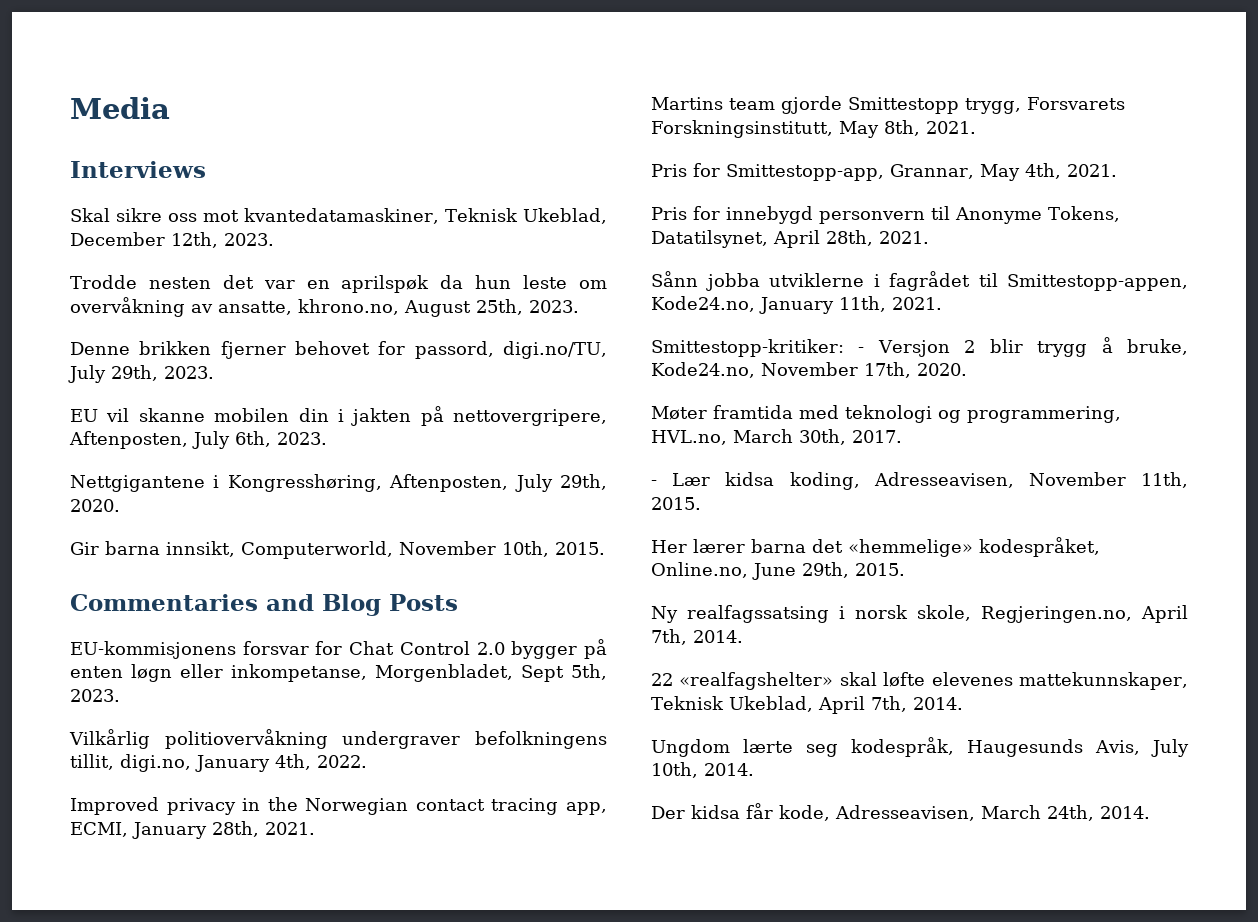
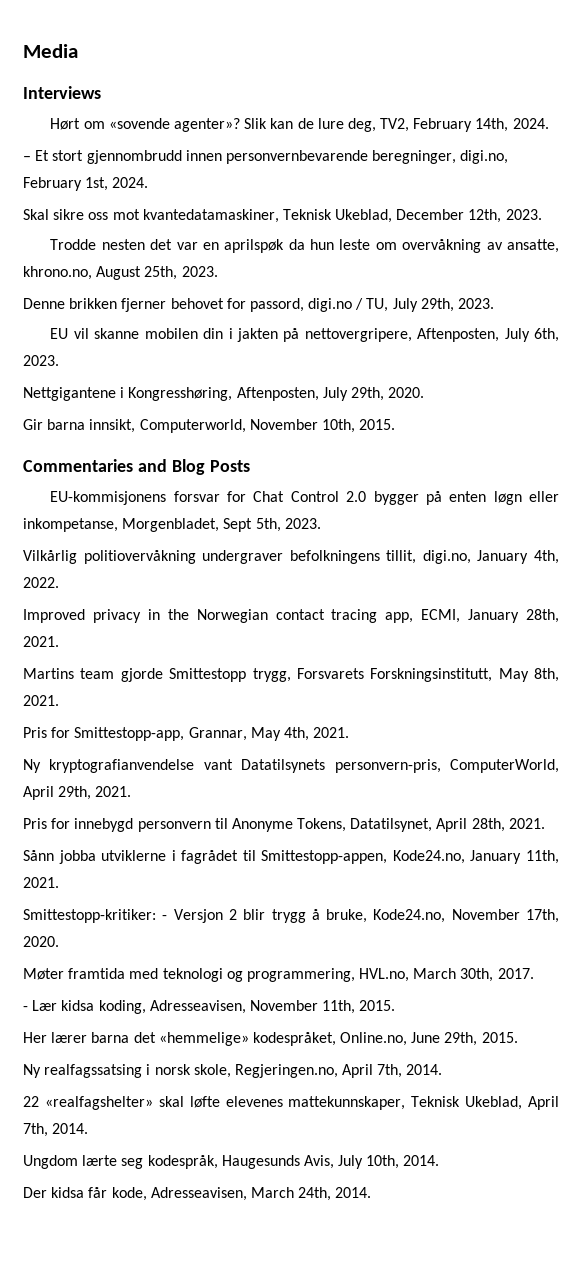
(206, 169) none -> [50,118,549,132] [23,150,509,164] [23,177,149,191] // Hørt om «sovende agenter»? Slik kan de lure deg, TV2, February 14th, 2024. // – Et stort gjennombrudd innen personvernbevarende beregninger, digi.no, February 1st, 2024.
[503,341,608,359] digi.no/TU, -> [308,298,389,312] digi.no / TU,
(1117, 170) none -> [23,759,559,773] [23,786,132,800] // Ny kryptografianvendelse vant Datatilsynets personvern-pris, ComputerWorld, April 29th, 2021.

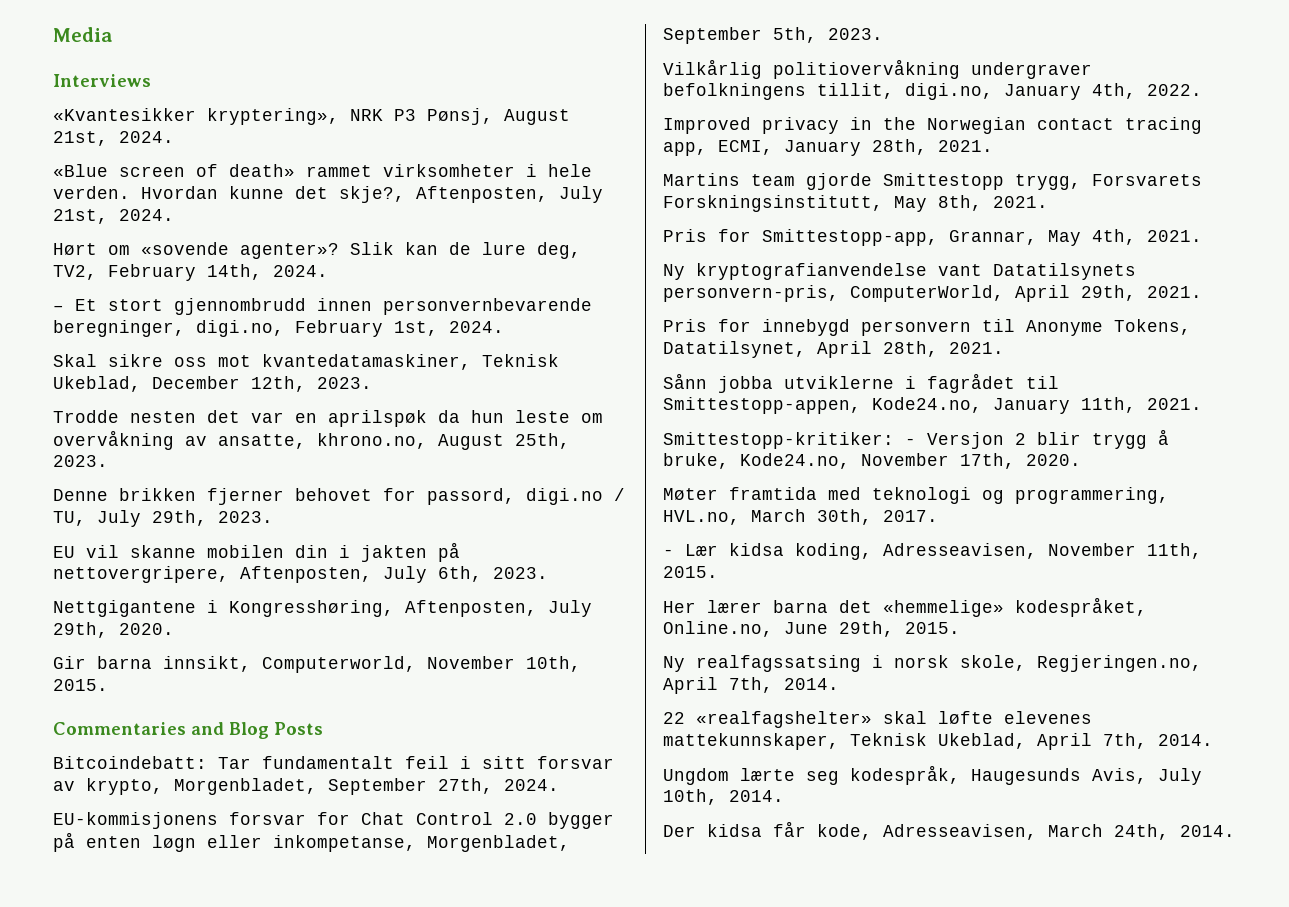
(101, 92) none -> [53,108,570,125] [53,131,174,146] [53,164,592,177] [53,186,603,203] [53,209,174,224] // «Kvantesikker kryptering», NRK P3 Pønsj, August 21st, 2024. // «Blue screen of death» rammet virksomheter i hele verden. Hvordan kunne det skje?, Aftenposten, July 21st, 2024.
(250, 466) none -> [53,756,614,769] [53,778,559,795] // Bitcoindebatt: Tar fundamentalt feil i sitt forsvar av krypto, Morgenbladet, September 27th, 2024.
[223,518,253,532] Sept -> [663,27,762,44] September

